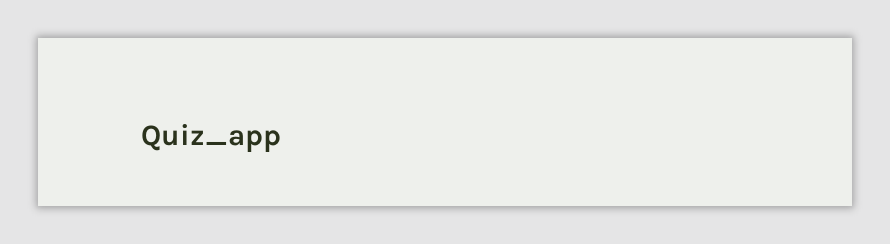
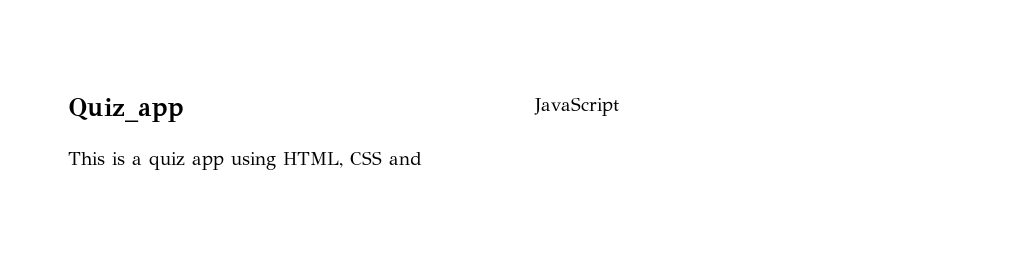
(281, 138) none -> [68,151,422,170] [534,97,619,116] // This is a quiz app using HTML, CSS and JavaScript

